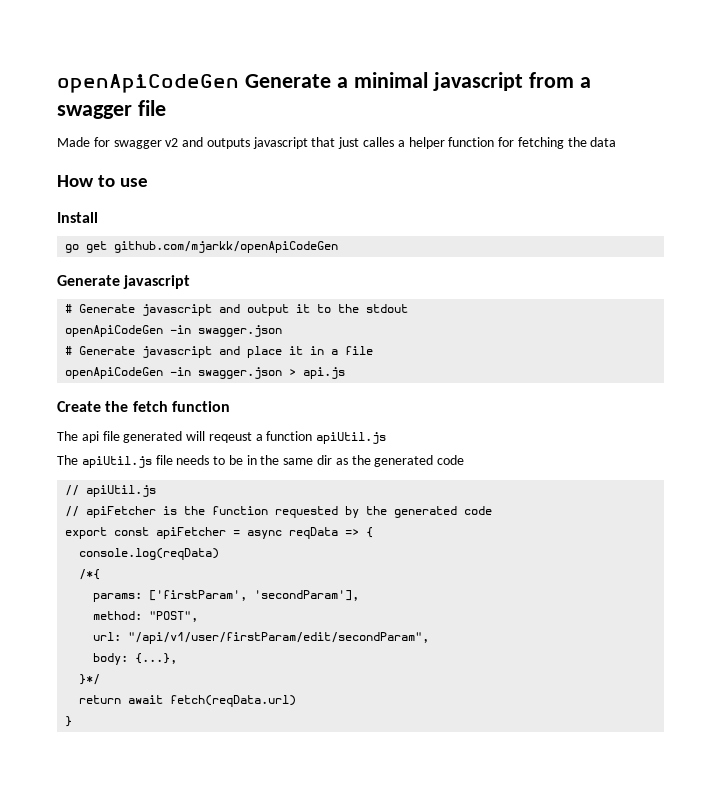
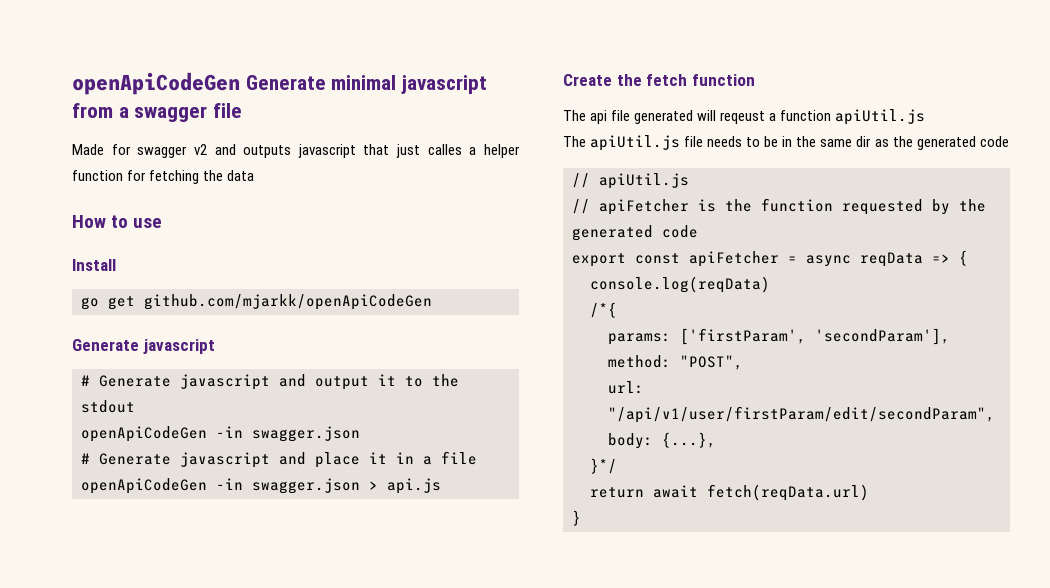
[336,77,348,88] a -> (326, 82) none

